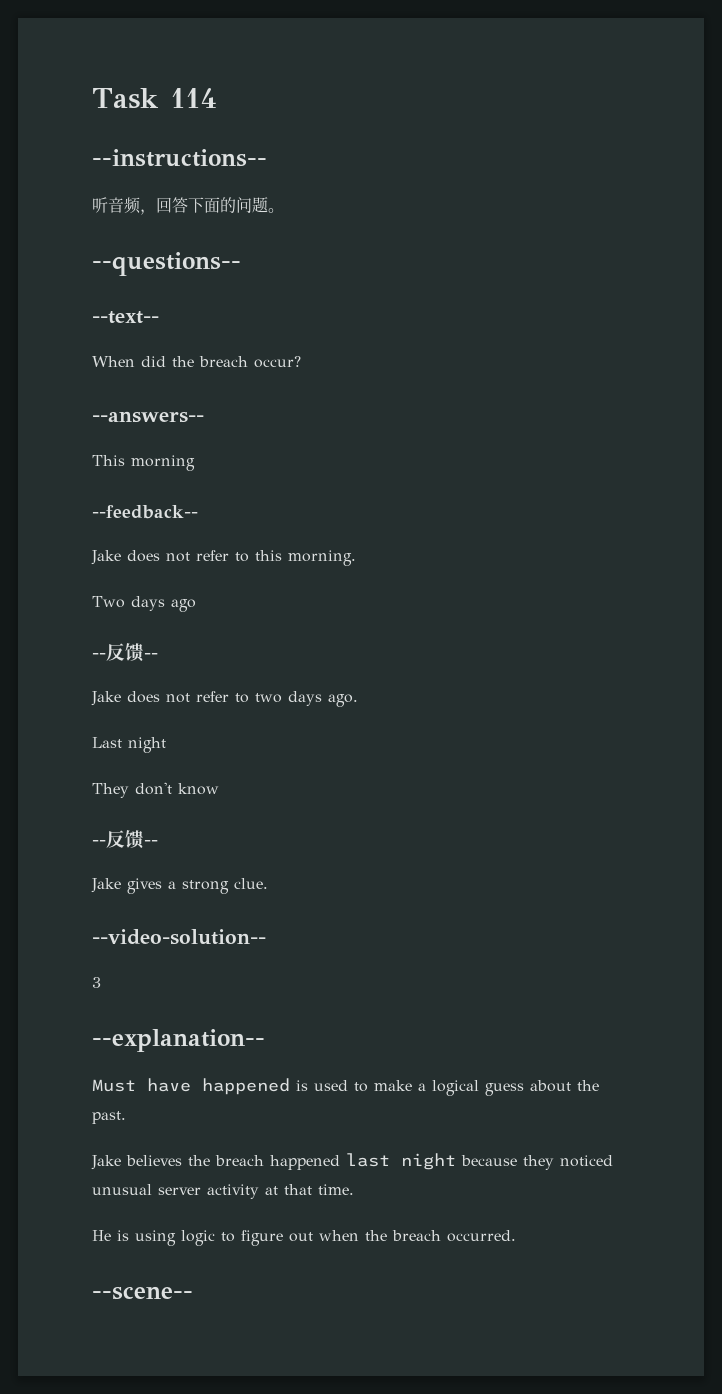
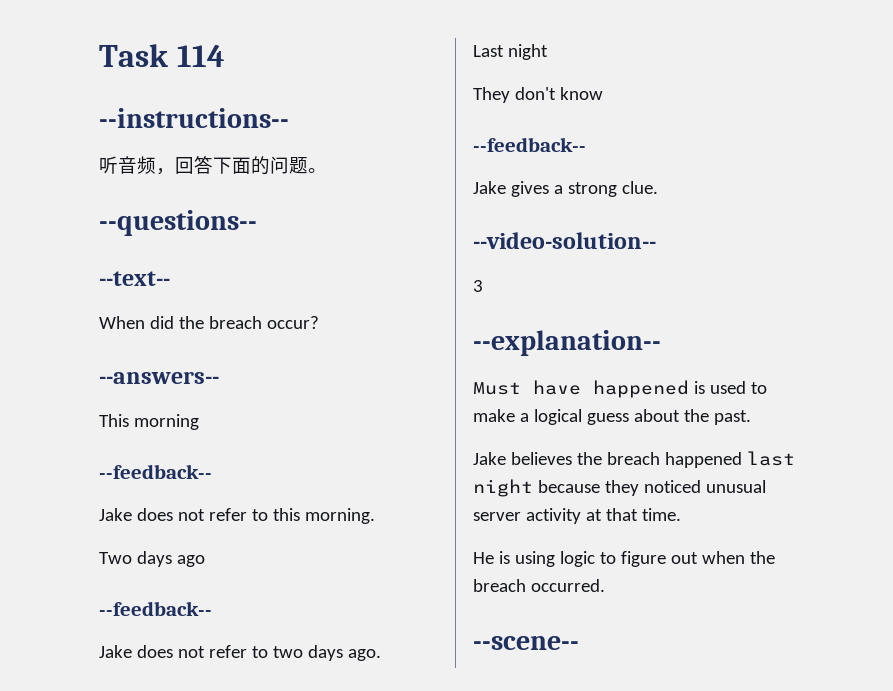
[92,643,158,662] --反馈-- -> [99,601,212,616] --feedback--
[92,830,158,849] --反馈-- -> [473,137,586,152] --feedback--

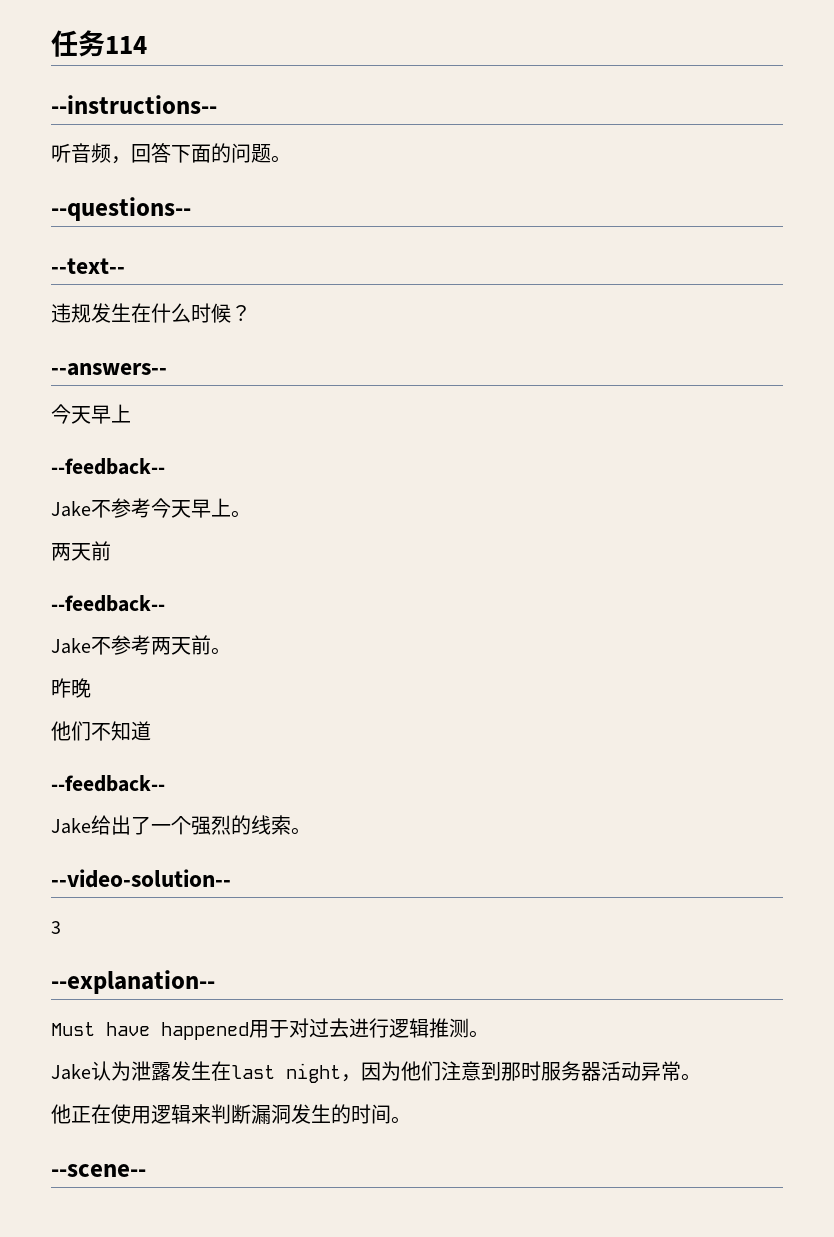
[99,44,169,67] Task -> [51,30,105,57] 任务
[99,316,319,329] When did the breach occur? -> [51,303,251,323] 违规发生在什么时候？
[99,414,199,430] [99,464,212,479] [99,508,375,524] [99,551,205,567] [99,601,212,616] [99,645,381,661] [473,44,548,60] [473,87,603,103] [473,137,586,152] [473,181,658,197] This morning // --feedback-- // Jake does not refer to this morning. // Two days ago // --feedback-- // Jake does not refer to two days ago. // Last night // They don't know // --feedback-- // Jake gives a strong clue. -> [51,404,131,424] [51,458,165,475] [51,498,251,518] [51,541,111,561] [51,595,165,612] [51,635,231,655] [51,678,91,698] [51,721,151,741] [51,775,165,792] [51,815,311,835] 今天早上 // --feedback-- // Jake不参考今天早上。 // 两天前 // --feedback-- // Jake不参考两天前。 // 昨晚 // 他们不知道 // --feedback-- // Jake给出了一个强烈的线索。
[693,381,767,394] [473,409,751,425] [473,451,795,468] [473,479,766,497] [473,508,681,524] [473,551,775,567] [473,579,605,592] is used to make a logical guess about the past. // Jake believes the breach happened last night because they noticed unusual server activity at that time. // He is using logic to figure out when the breach occurred. -> [249,1018,489,1038] [51,1061,701,1083] [51,1104,411,1124] 用于对过去进行逻辑推测。 // Jake认为泄露发生在last night，因为他们注意到那时服务器活动异常。 // 他正在使用逻辑来判断漏洞发生的时间。

